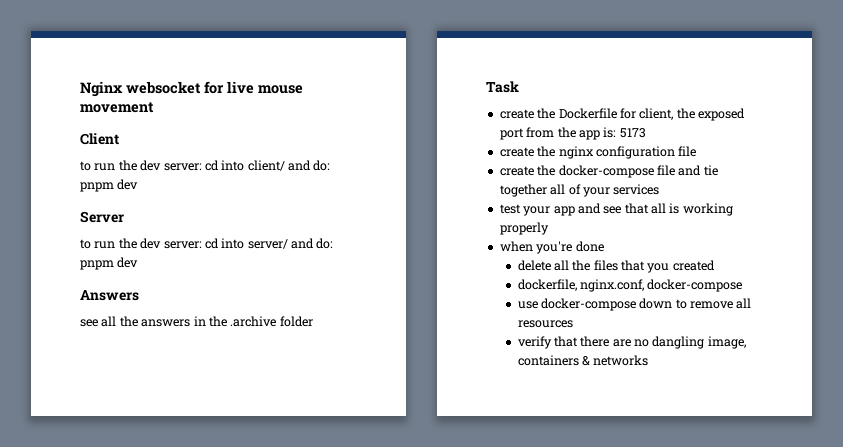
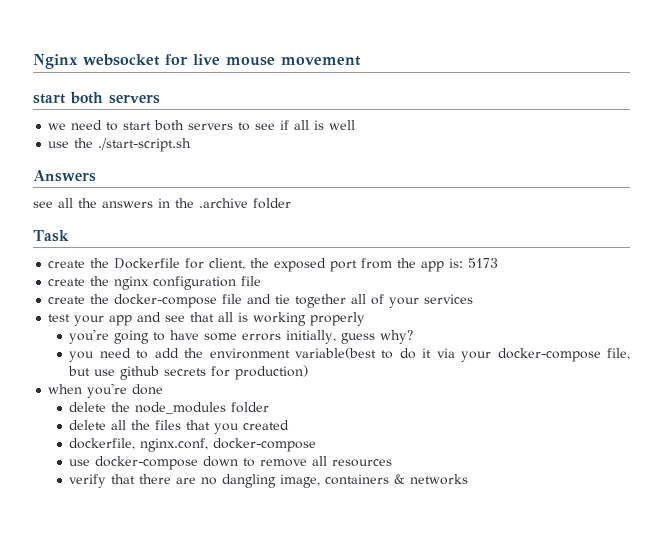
[80,133,119,145] [80,160,331,171] [80,179,139,192] [80,211,124,223] [80,238,334,249] [80,257,139,270] Client // to run the dev server: cd into client/ and do: pnpm dev // Server // to run the dev server: cd into server/ and do: pnpm dev -> [33,92,160,104] [48,120,356,131] [48,138,192,152] start both servers // we need to start both servers to see if all is well // use the ./start-script.sh
(549, 228) none -> [69,329,414,344] [69,347,630,362] [68,365,309,380] // you're going to have some errors initially, guess why? // you need to add the environment variable(best to do it via your docker-compose file, but use github secrets for production)
(604, 246) none -> [69,402,270,414] // delete the node_modules folder

